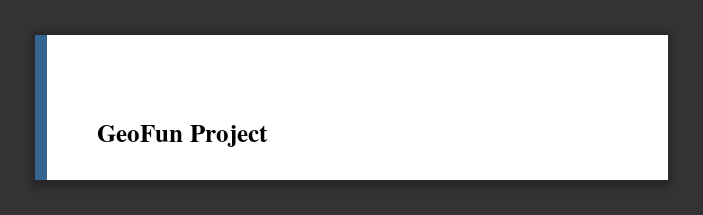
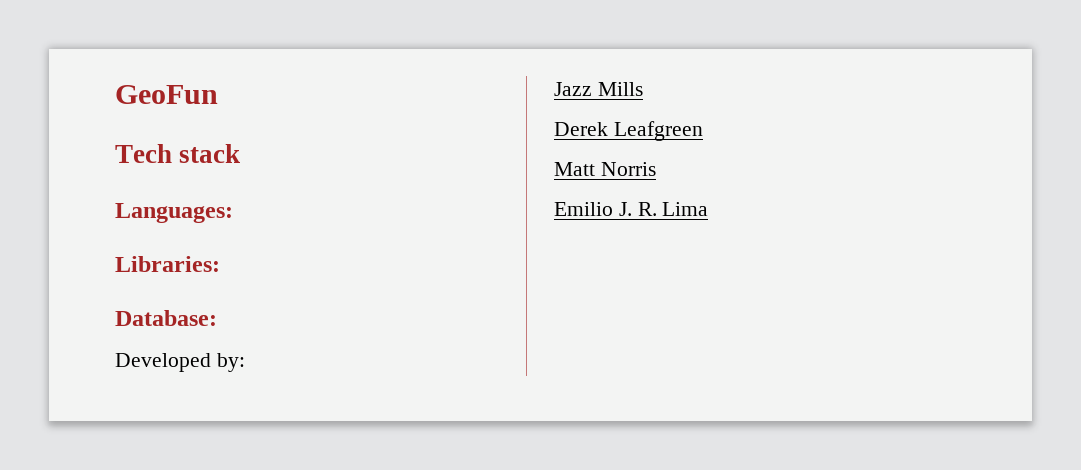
[189,125,268,147] Project -> [115,144,241,163] [115,203,233,223] [115,256,220,272] [115,310,217,326] [115,353,245,372] [554,82,643,96] [554,121,703,141] [554,162,656,176] [554,202,709,216] // Tech stack // Languages: // Libraries: // Database: // Developed by: // Jazz Mills // Derek Leafgreen // Matt Norris // Emilio J. R. Lima

